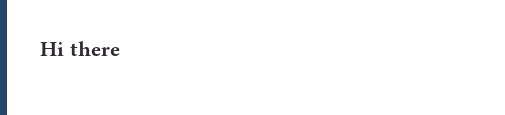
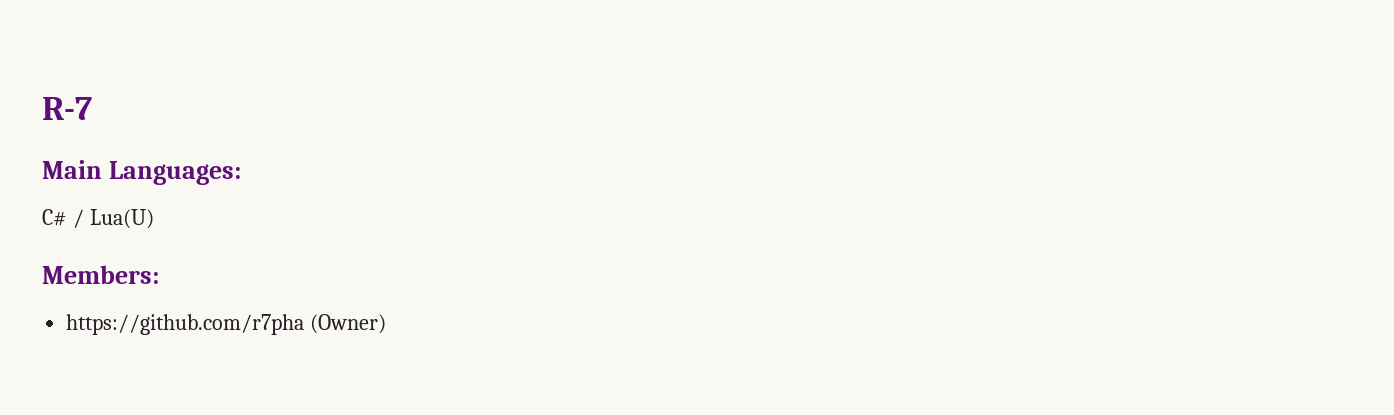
[40,41,120,56] Hi there -> [42,97,92,120] [42,160,241,185] [42,209,154,229] [42,265,159,284] [66,314,387,335] R-7 // Main Languages: // C# / Lua(U) // Members: // https://github.com/r7pha (Owner)

